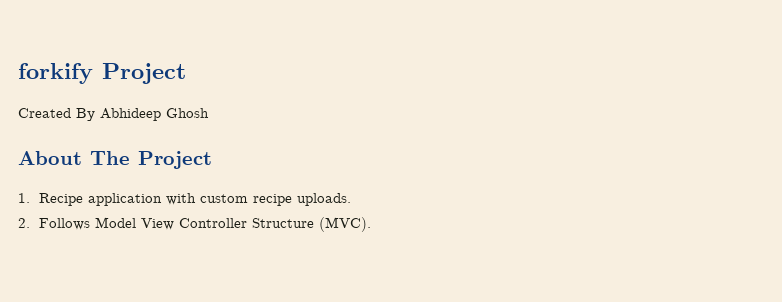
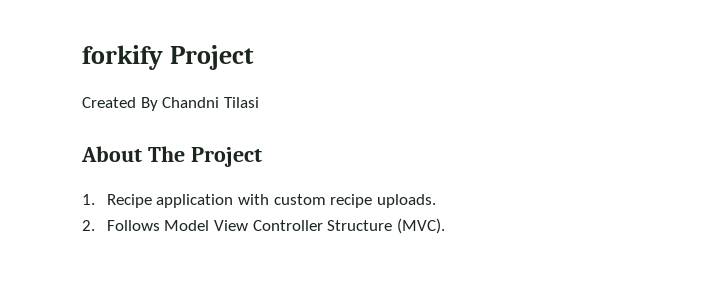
[100,108,209,121] Abhideep Ghosh -> [162,97,259,108] Chandni Tilasi

